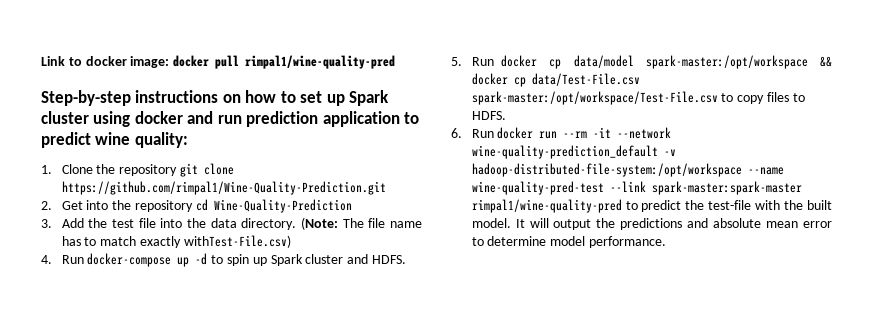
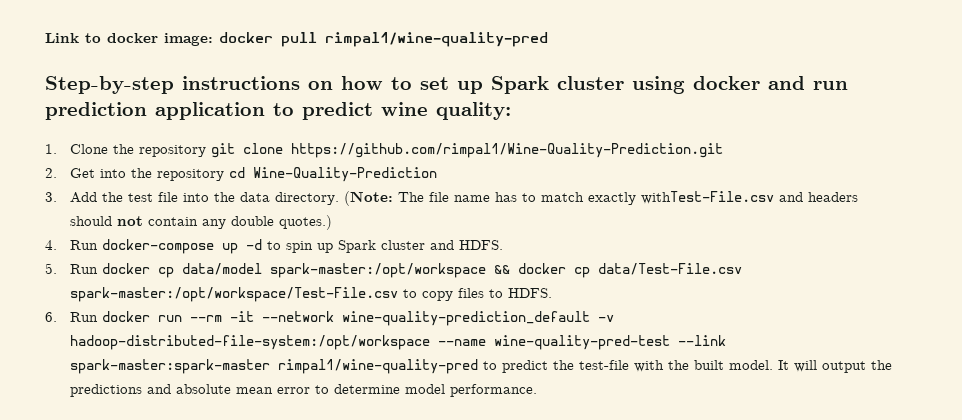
[183,235,291,248] withTest-File.csv) -> [641,191,859,204] [70,215,333,230] withTest-File.csv and headers should not contain any double quotes.)

